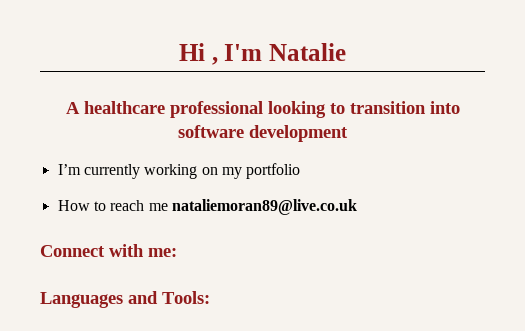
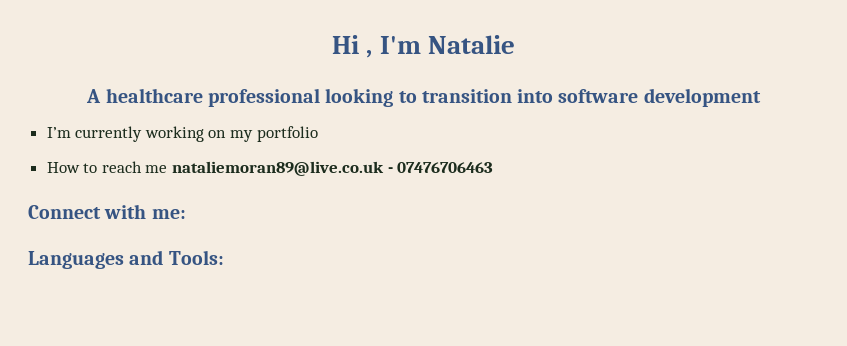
(357, 207) none -> [387,162,494,173] - 07476706463

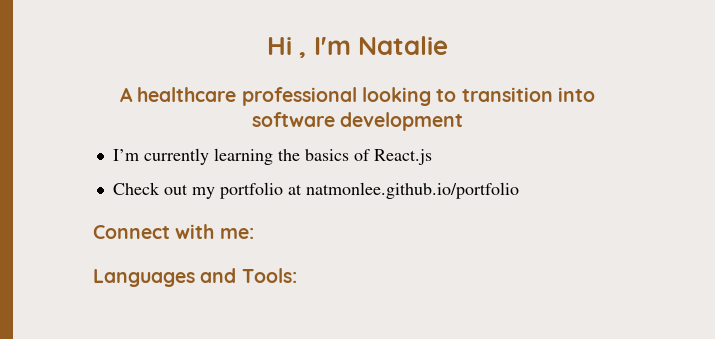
[144,126,318,142] [46,161,494,176] working on my portfolio // How to reach me nataliemoran89@live.co.uk - 07476706463 -> [213,148,432,165] [112,182,519,199] learning the basics of React.js // Check out my portfolio at natmonlee.github.io/portfolio

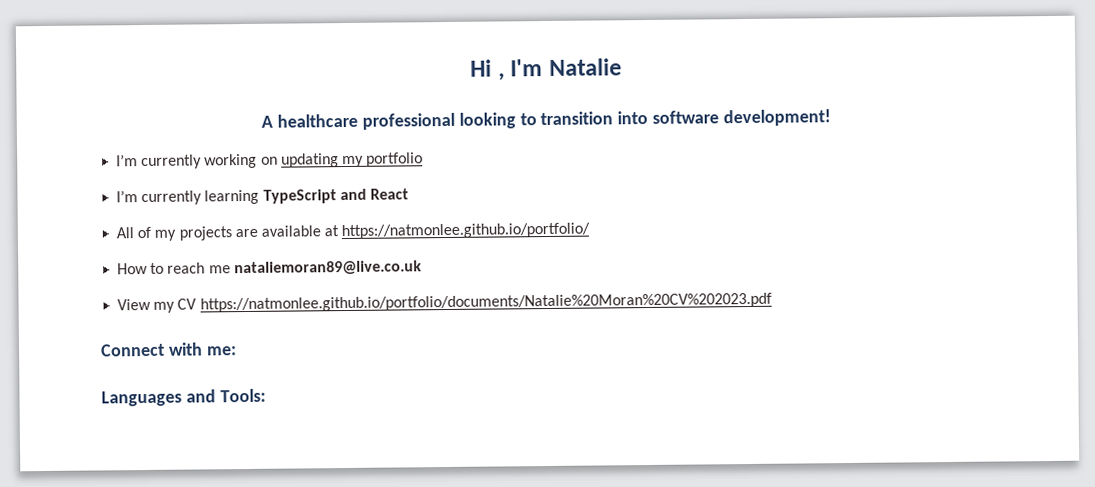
[340,112,464,131] [112,148,432,165] [112,182,519,199] development // I’m currently learning the basics of React.js // Check out my portfolio at natmonlee.github.io/portfolio -> [722,109,831,127] [116,152,424,170] [116,188,409,206] [116,222,591,241] [117,260,422,276] [117,292,772,313] development! // I’m currently working on updating my portfolio // I’m currently learning TypeScript and React // All of my projects are available at https://natmonlee.github.io/portfolio/ // How to reach me nataliemoran89@live.co.uk // View my CV https://natmonlee.github.io/portfolio/documents/Natalie%20Moran%20CV%202023.pdf

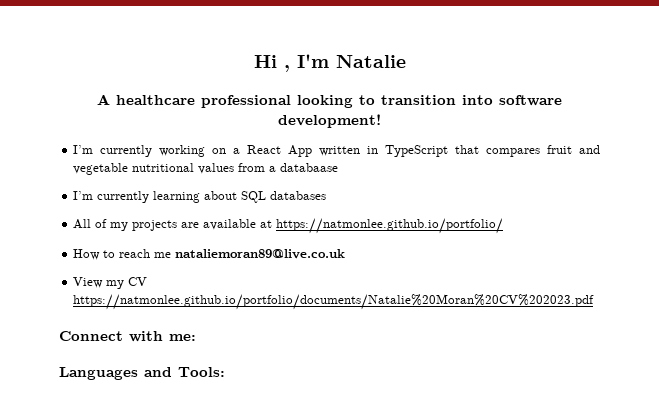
[280,152,424,168] updating my portfolio -> [233,145,600,157] [73,163,339,175] a React App written in TypeScript that compares fruit and vegetable nutritional values from a databaase
[262,188,409,204] TypeScript and React -> [204,191,327,203] about SQL databases

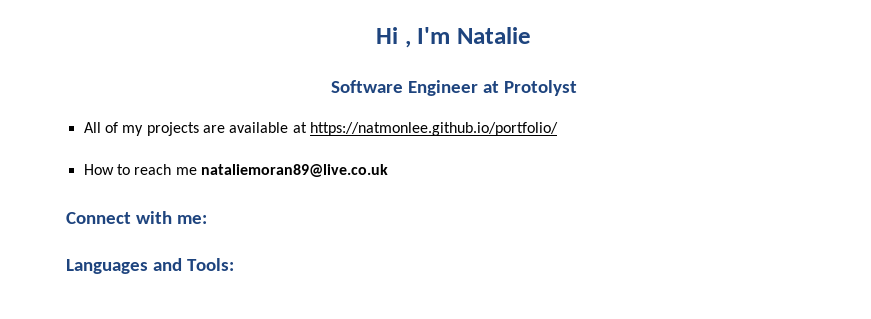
[97,94,562,108] [278,114,381,128] [73,145,600,157] [73,163,339,175] [73,191,327,203] A healthcare professional looking to transition into software development! // I’m currently working on a React App written in TypeScript that compares fruit and vegetable nutritional values from a databaase // I’m currently learning about SQL databases -> [330,80,577,96] Software Engineer at Protolyst
[73,277,148,289] [73,294,595,310] // View my CV https://natmonlee.github.io/portfolio/documents/Natalie%20Moran%20CV%202023.pdf -> (388, 170) none

